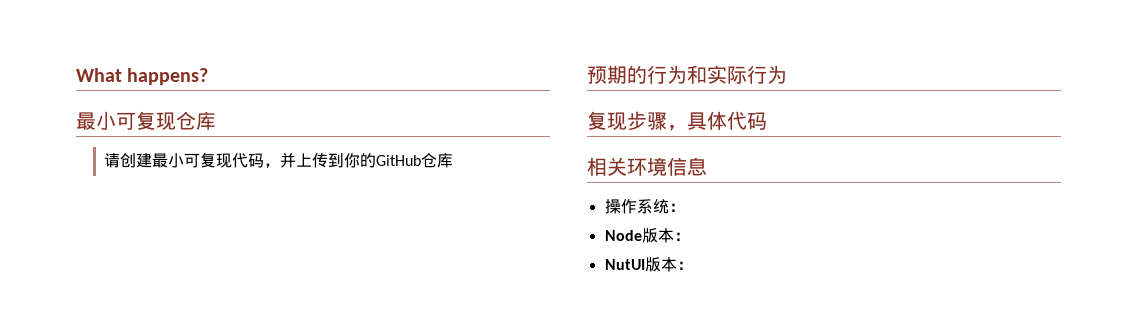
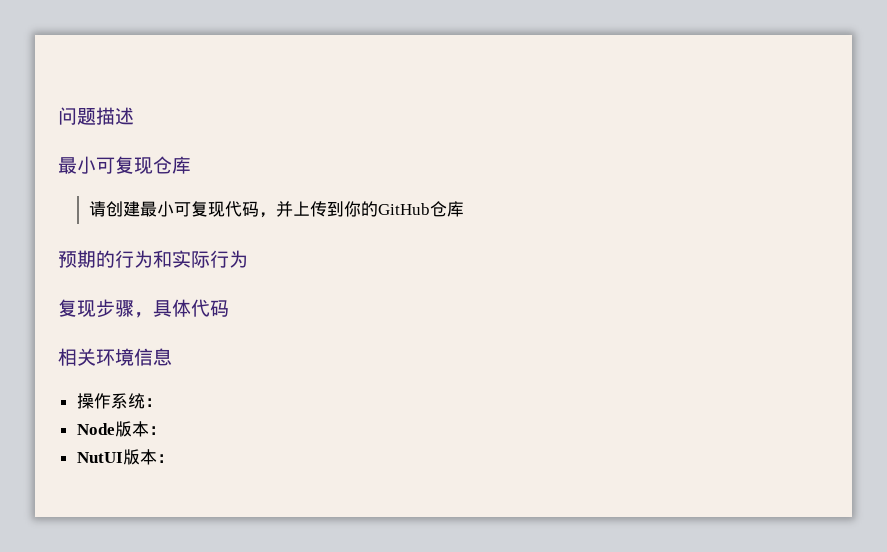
[76,68,209,85] What happens? -> [58,107,134,125] 问题描述

